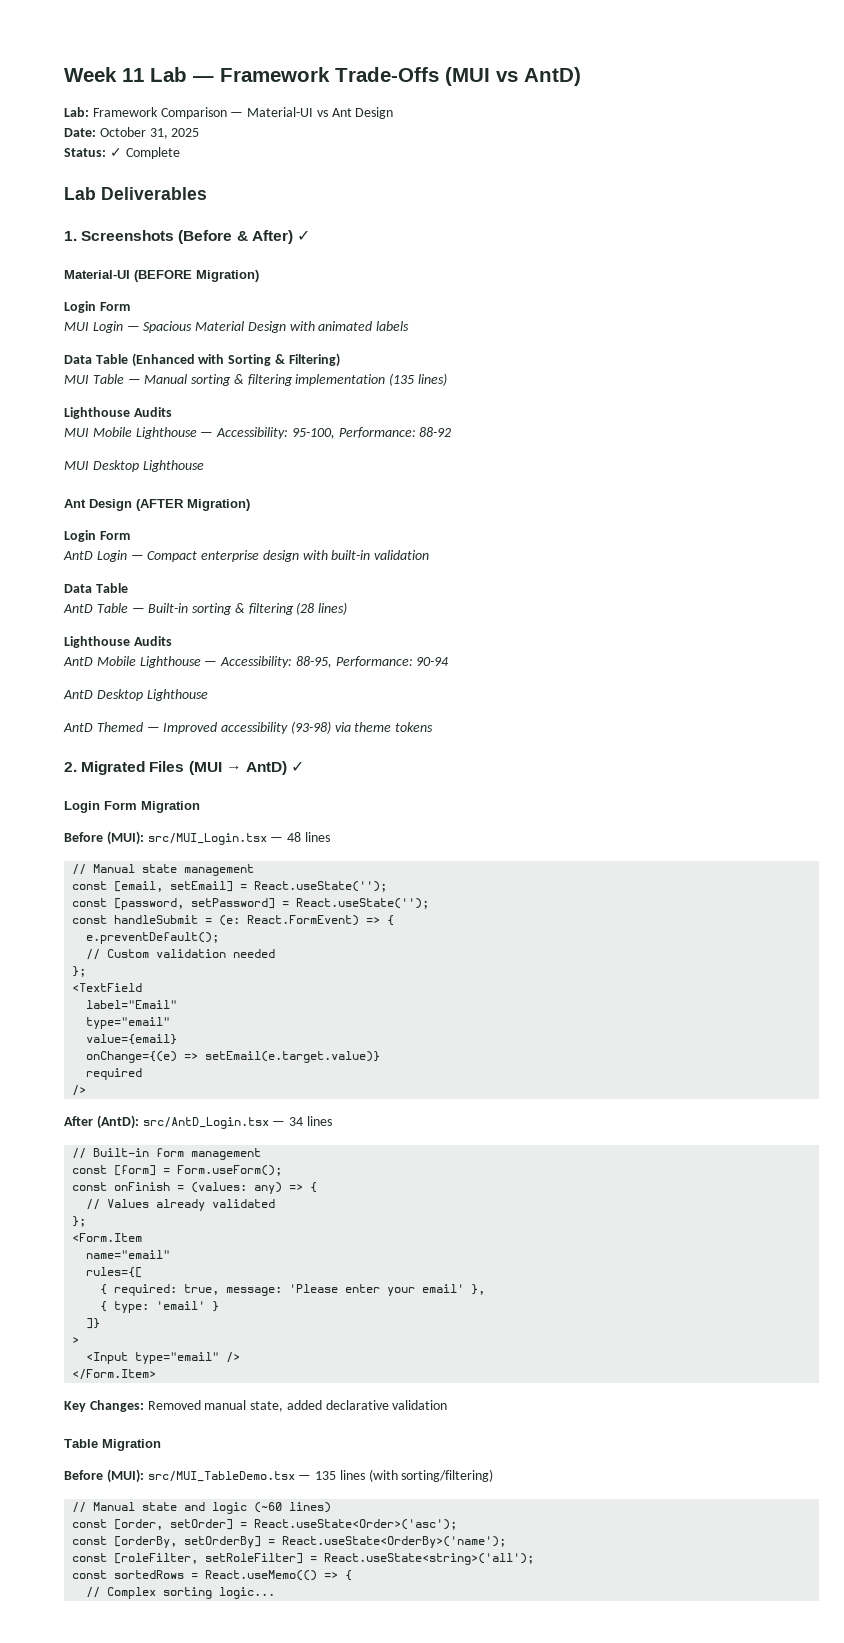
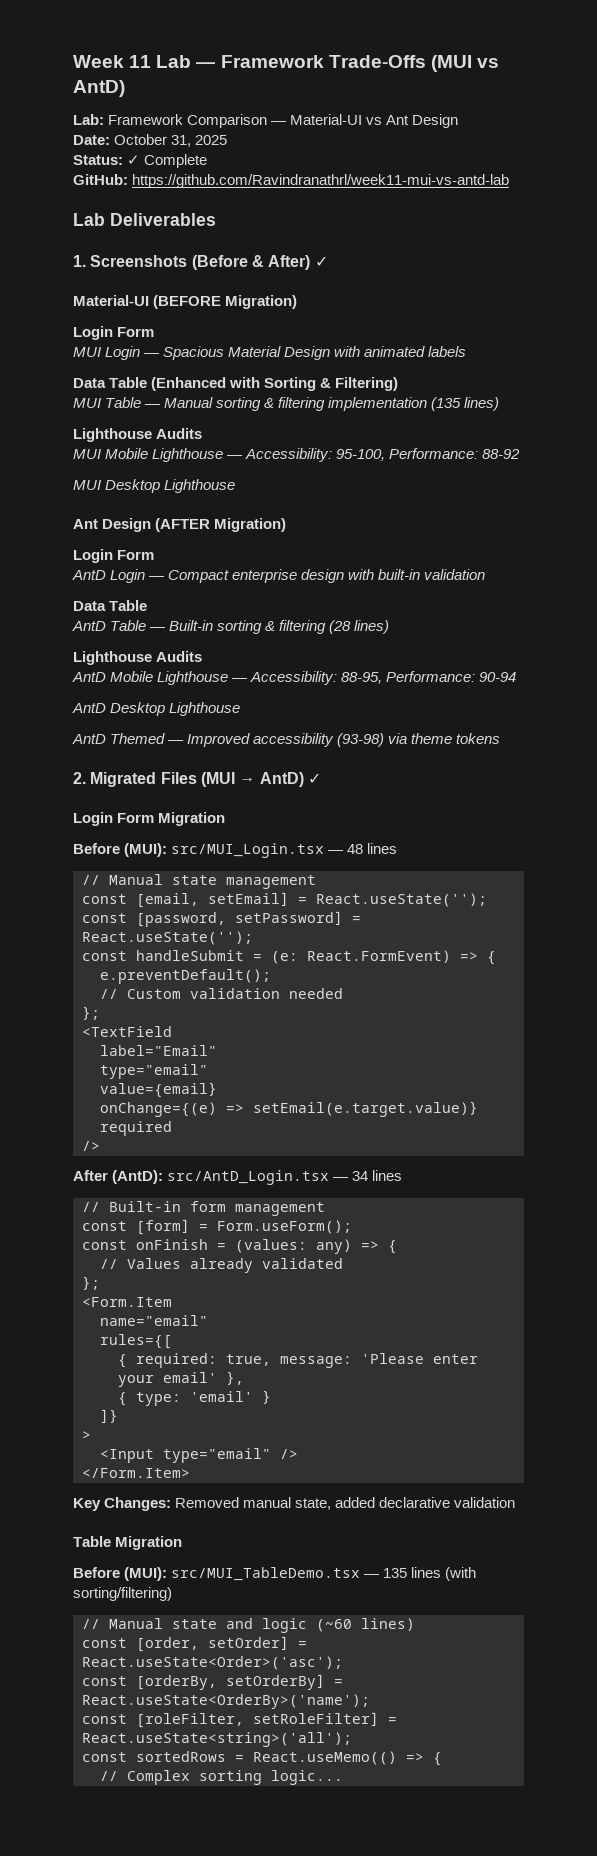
(180, 153) none -> [73,174,510,188] // GitHub: https://github.com/Ravindranathrl/week11-mui-vs-antd-lab

